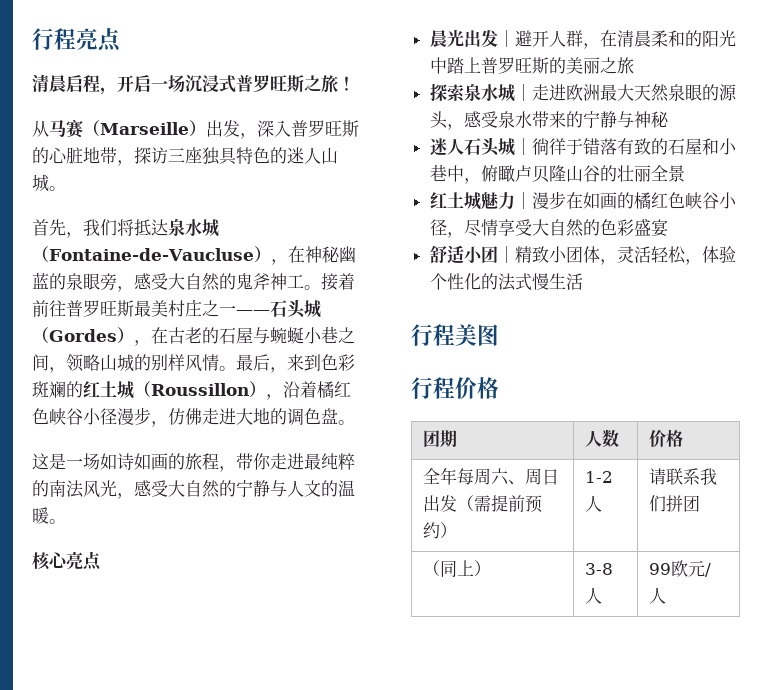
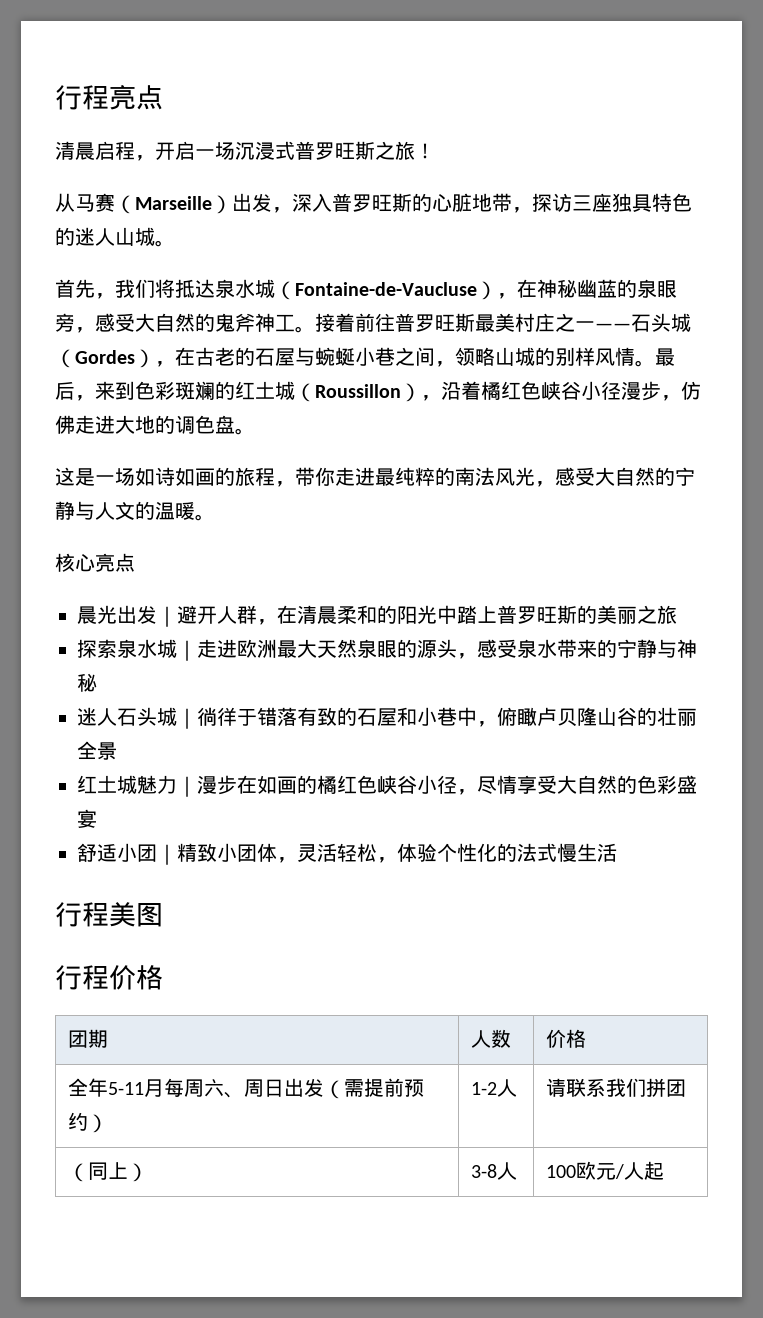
(458, 476) none -> [107,1079,164,1097] 5-11月
[649,563,672,575] 99 -> [545,1165,576,1178] 100
(667, 595) none -> [643,1161,664,1180] 起

